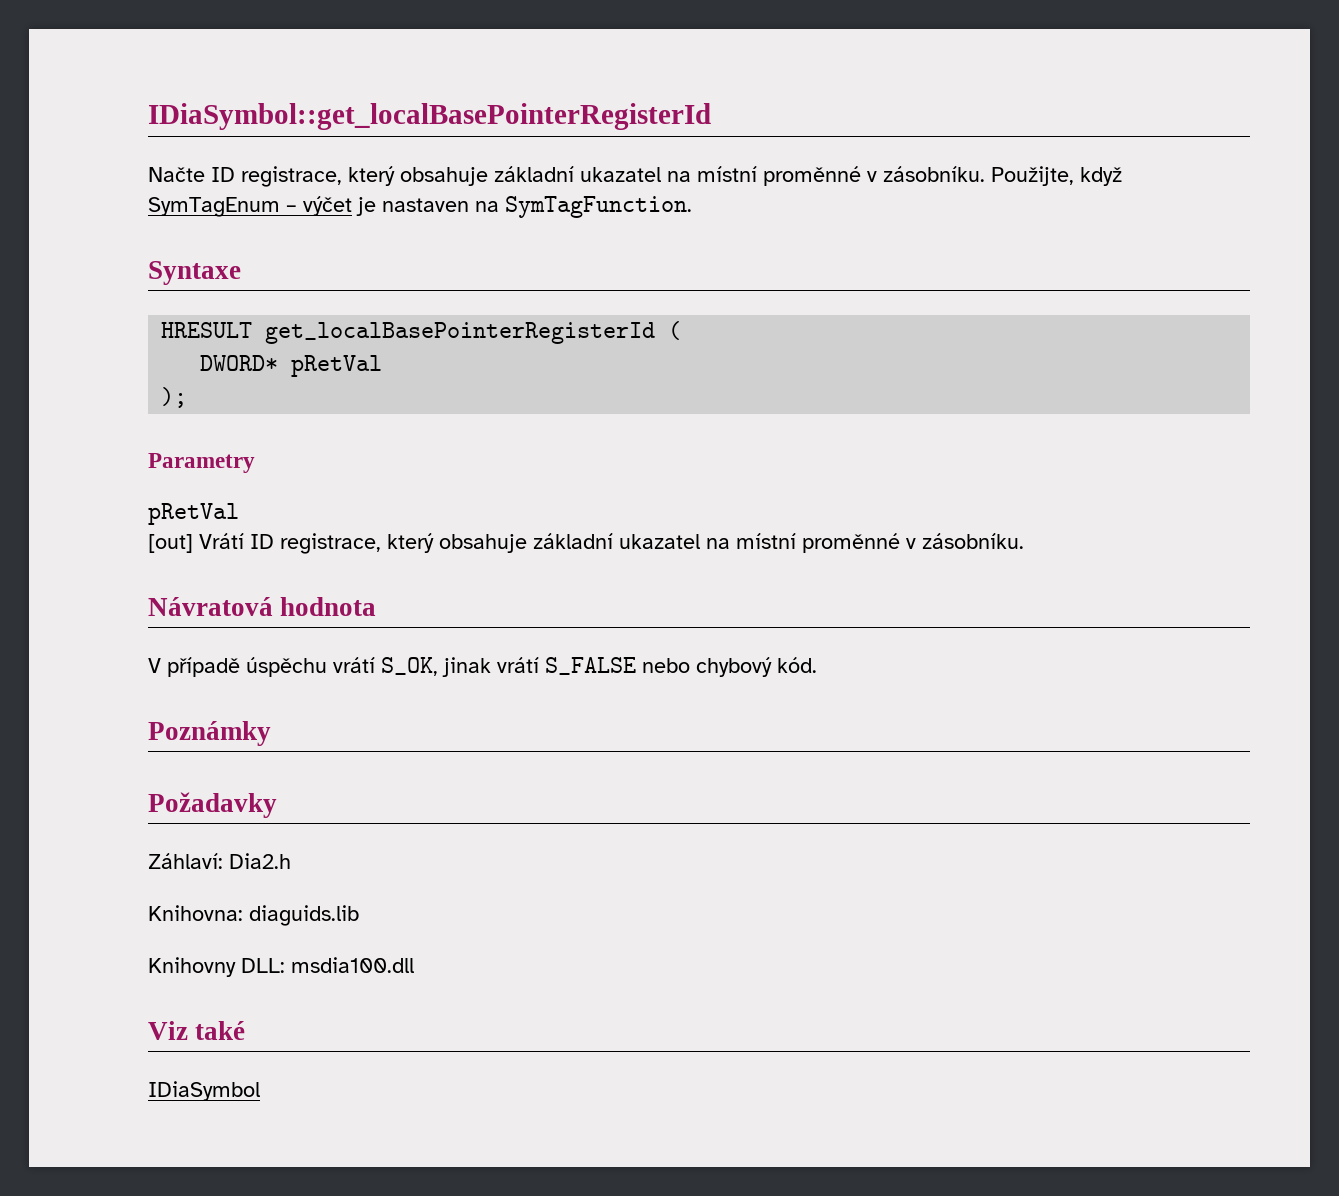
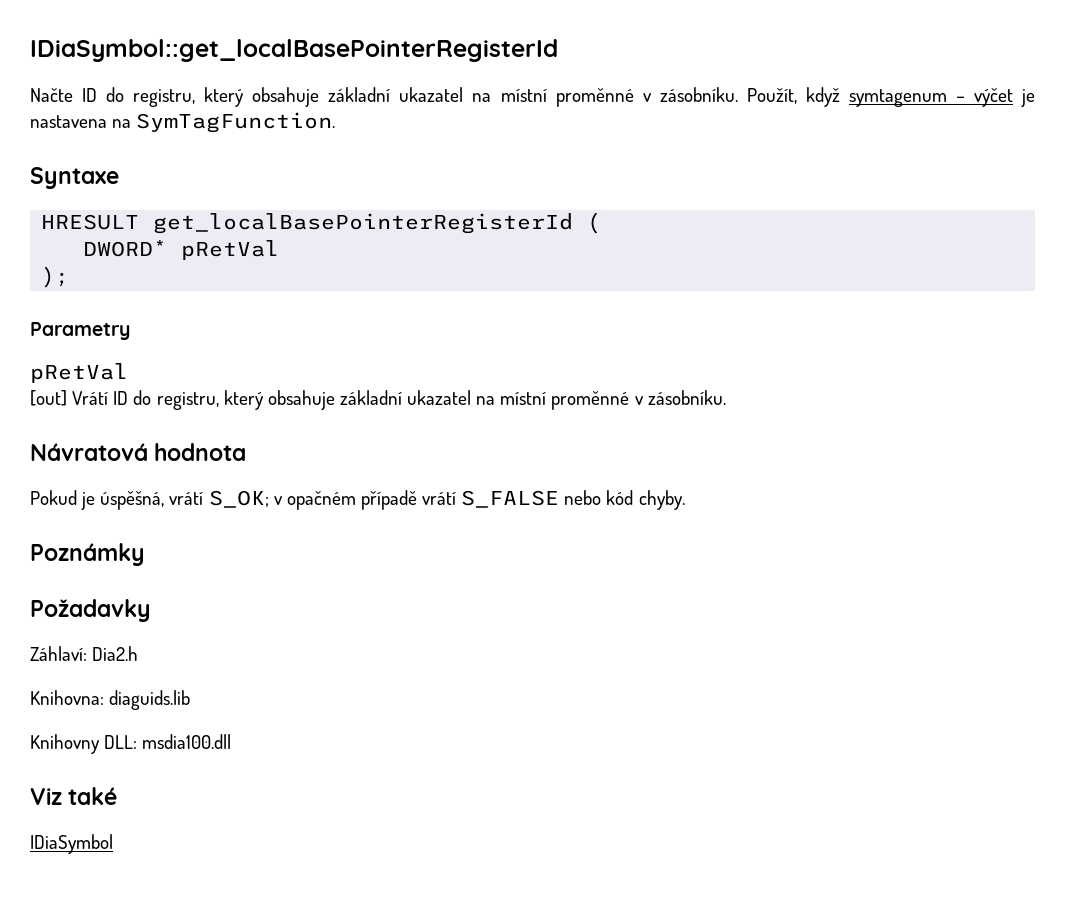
[241,166,1122,187] [148,197,280,217] registrace, který obsahuje základní ukazatel na místní proměnné v zásobníku. Použijte, když SymTagEnum -> [106,87,947,107] do registru, který obsahuje základní ukazatel na místní proměnné v zásobníku. Použít, když symtagenum
[382,198,469,212] nastaven -> [30,115,107,128] nastavena
[280,533,381,554] registrace, -> [133,390,219,410] do registru,
[148,657,491,677] V případě úspěchu vrátí S_OK, jinak -> [30,490,417,510] Pokud je úspěšná, vrátí S_OK; v opačném případě
[696,657,817,677] chybový kód. -> [606,490,685,510] kód chyby.

